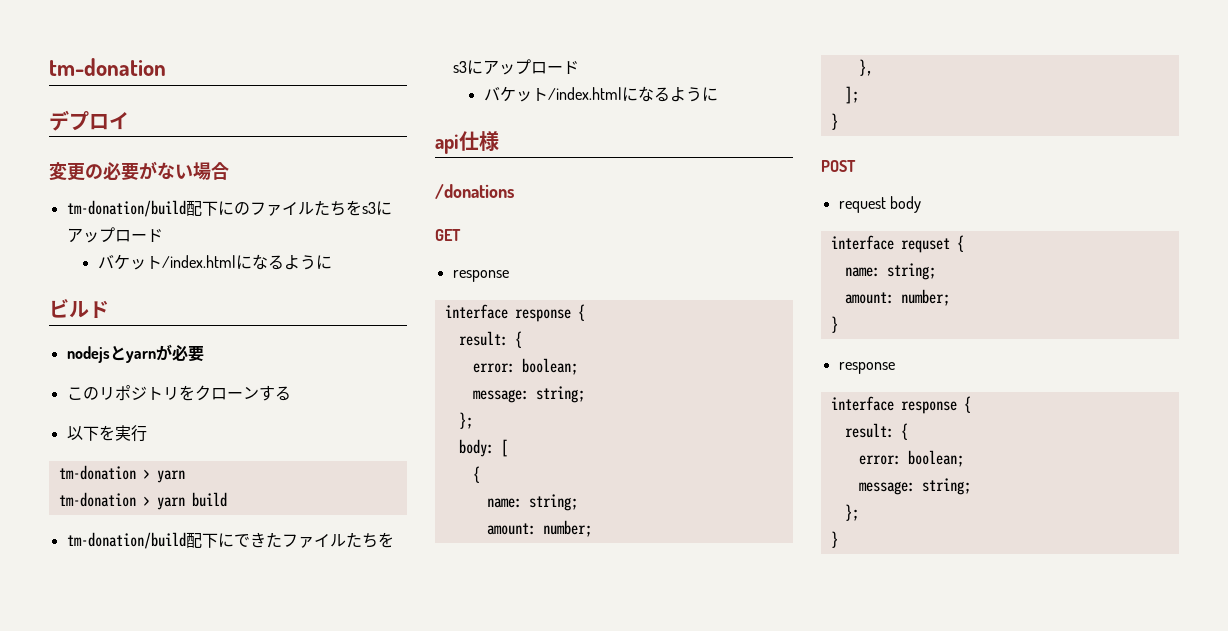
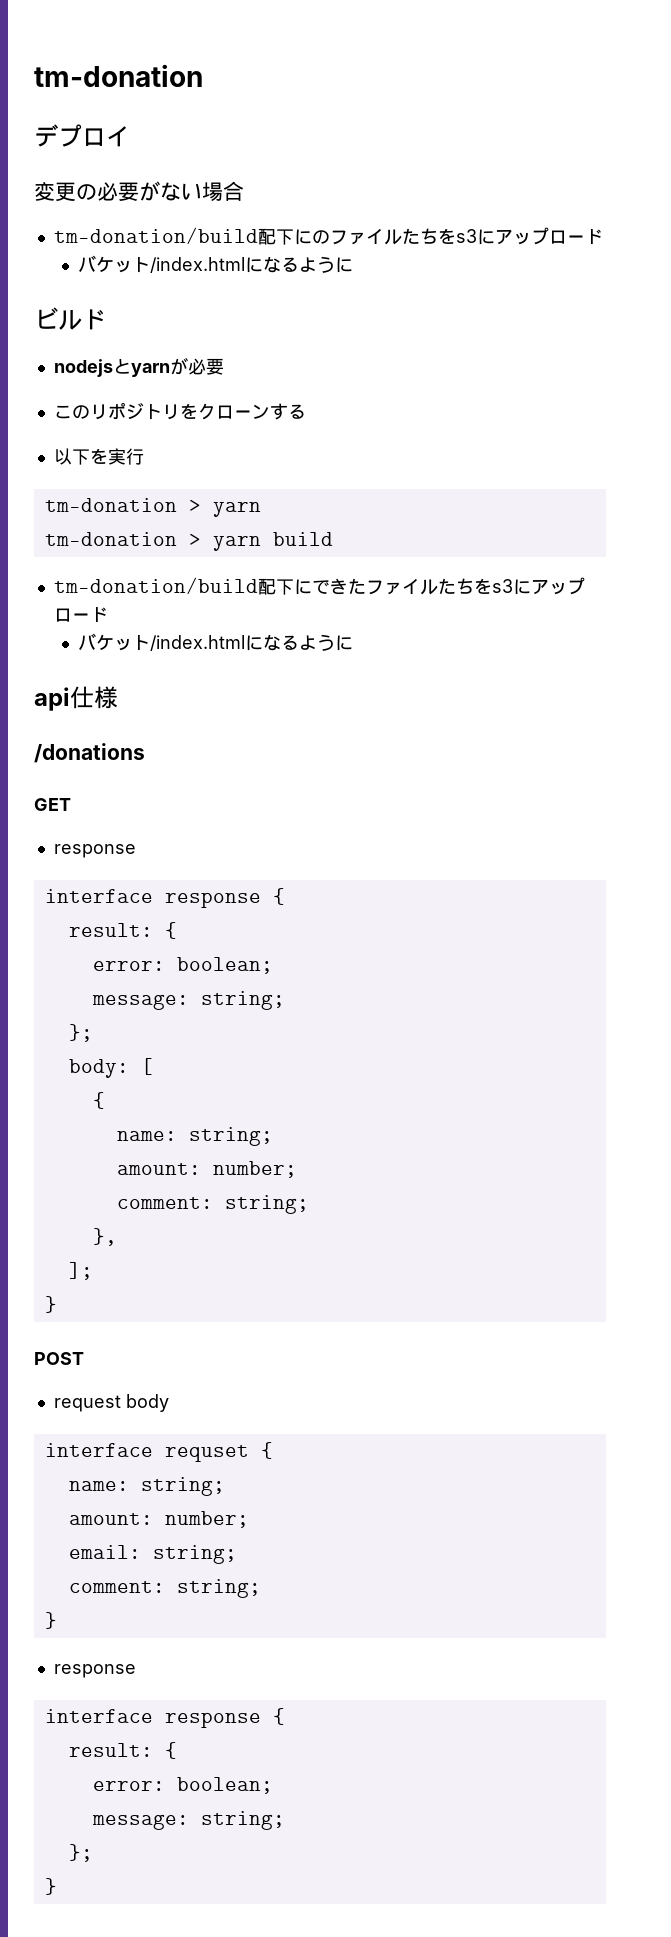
(592, 528) none -> [116,1195,309,1214] // comment: string;
(950, 297) none -> [68,1545,237,1564] [68,1579,261,1598] // email: string; // comment: string;

